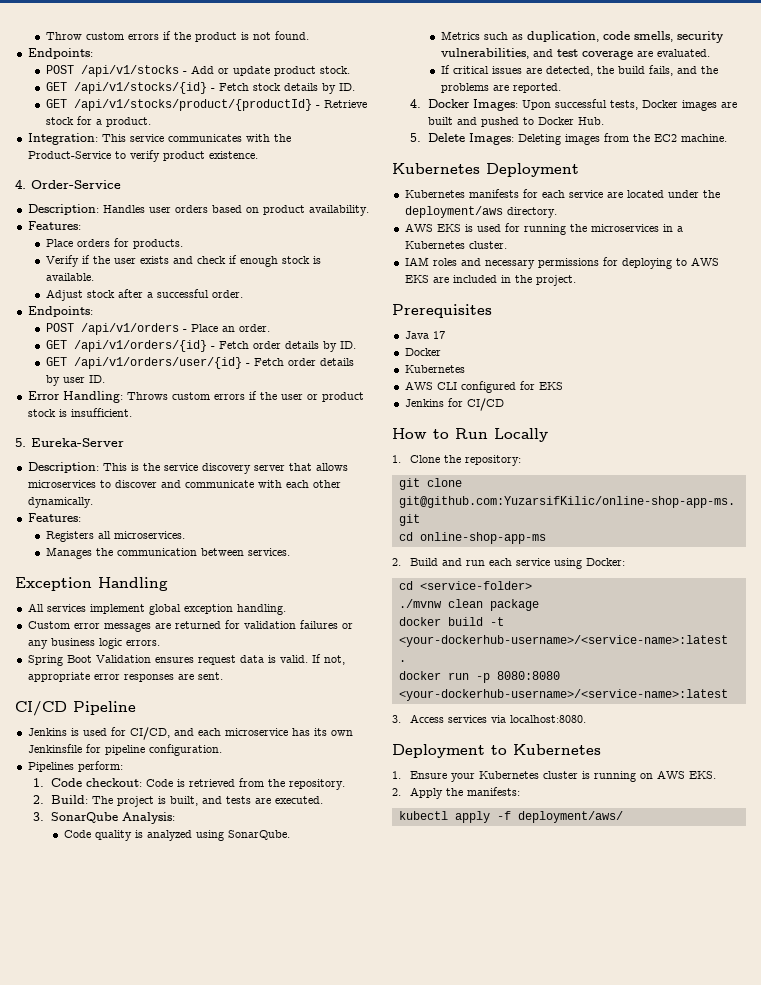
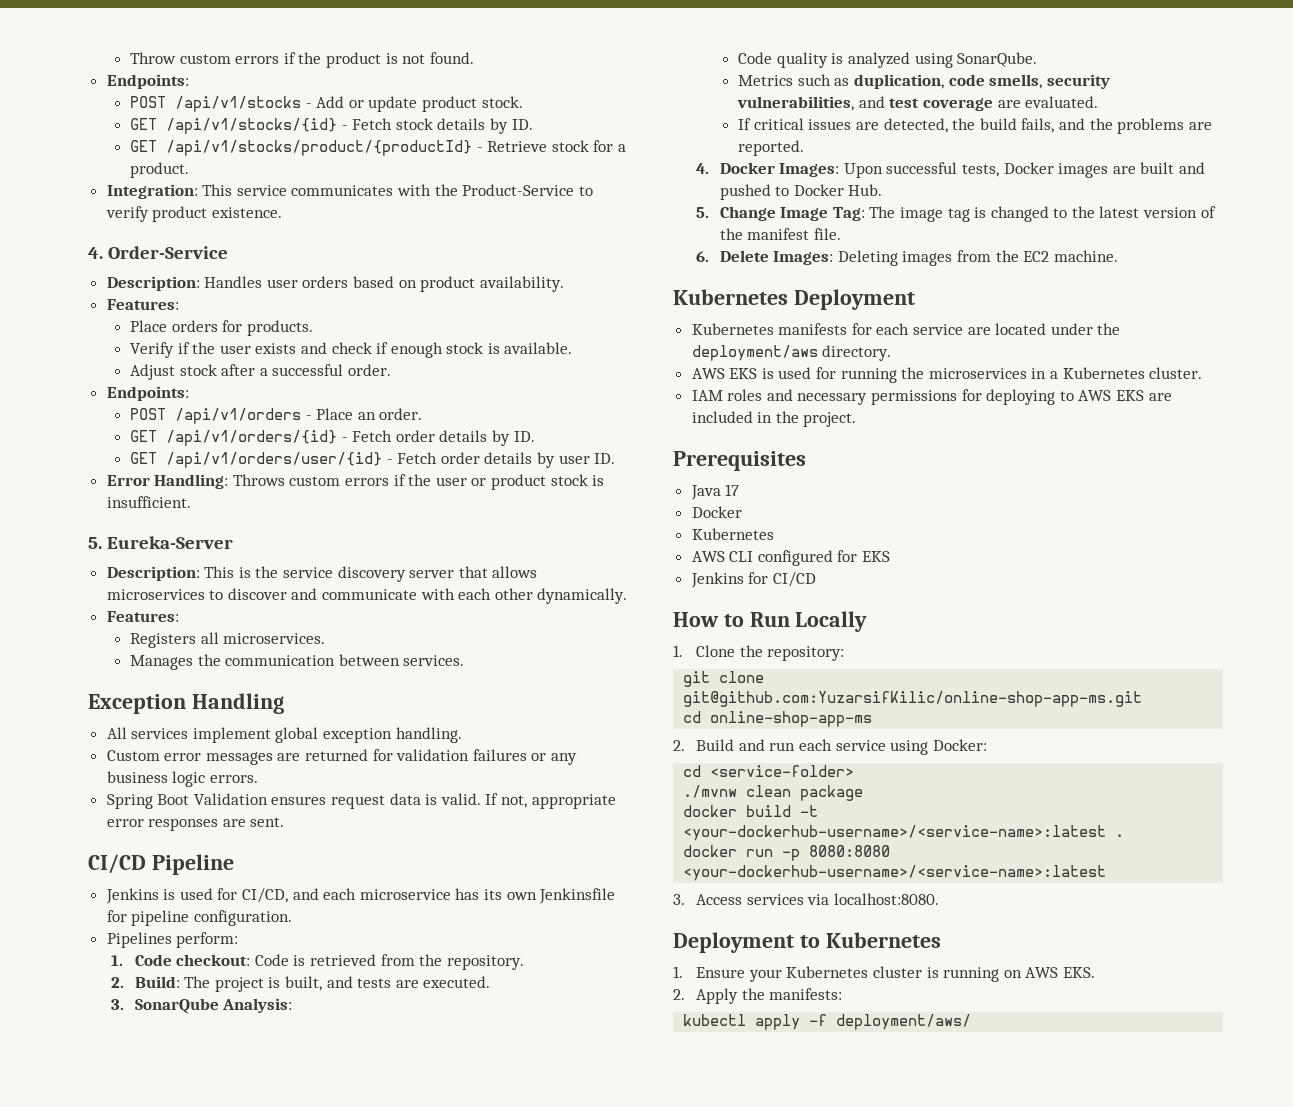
(421, 137) none -> [719,206,1216,222] [719,228,841,240] [696,251,710,262] Change Image Tag: The image tag is changed to the latest version of the manifest file. // 6.

